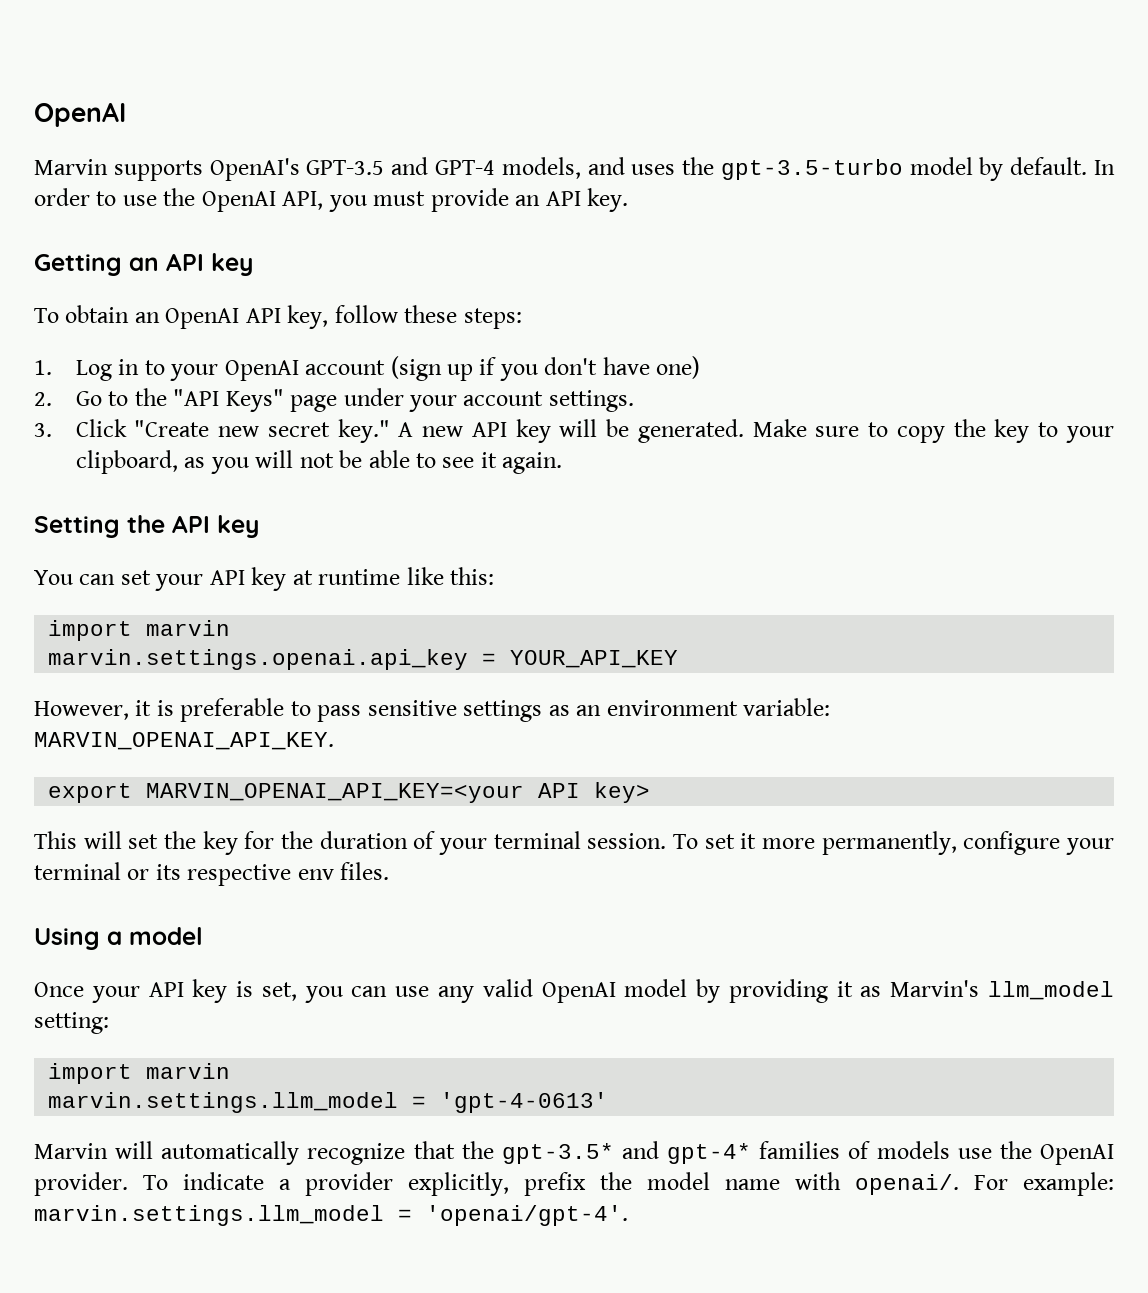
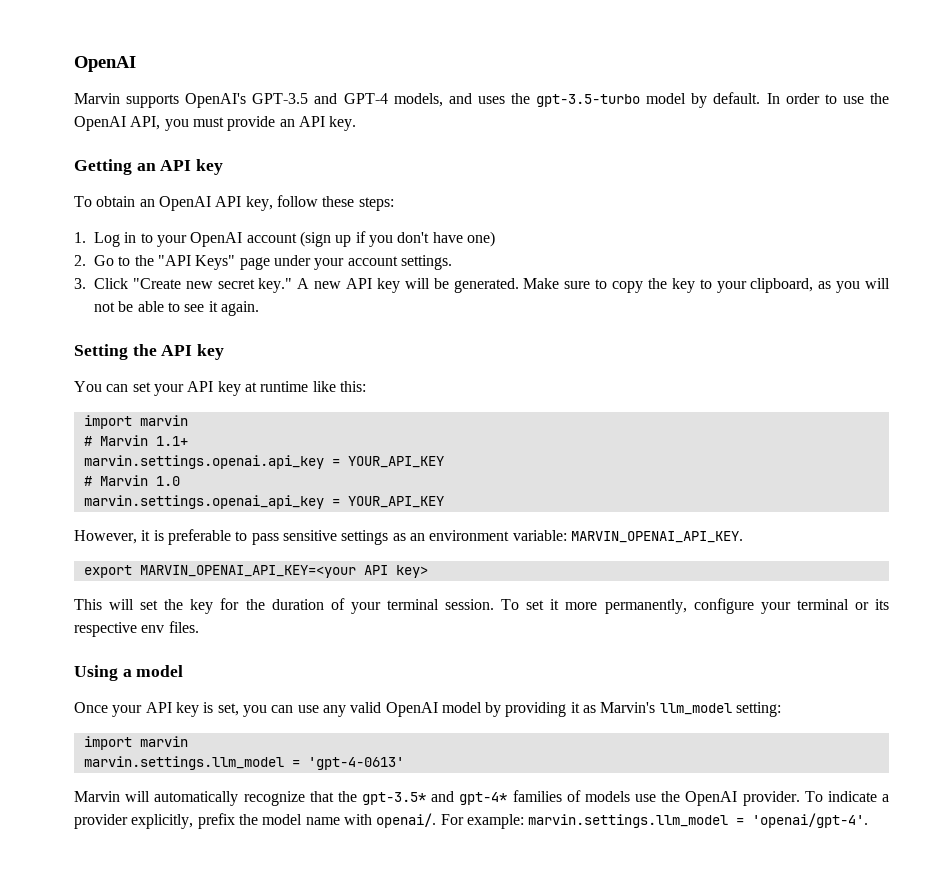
(231, 628) none -> [83,435,188,446] // # Marvin 1.1+
(679, 659) none -> [83,475,180,486] [83,495,444,509] // # Marvin 1.0 // marvin.settings.openai_api_key = YOUR_API_KEY

